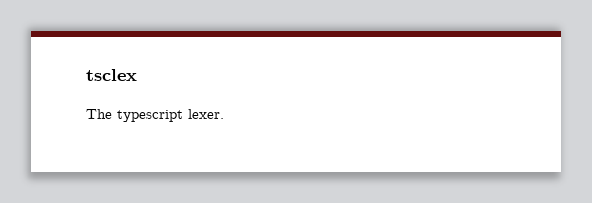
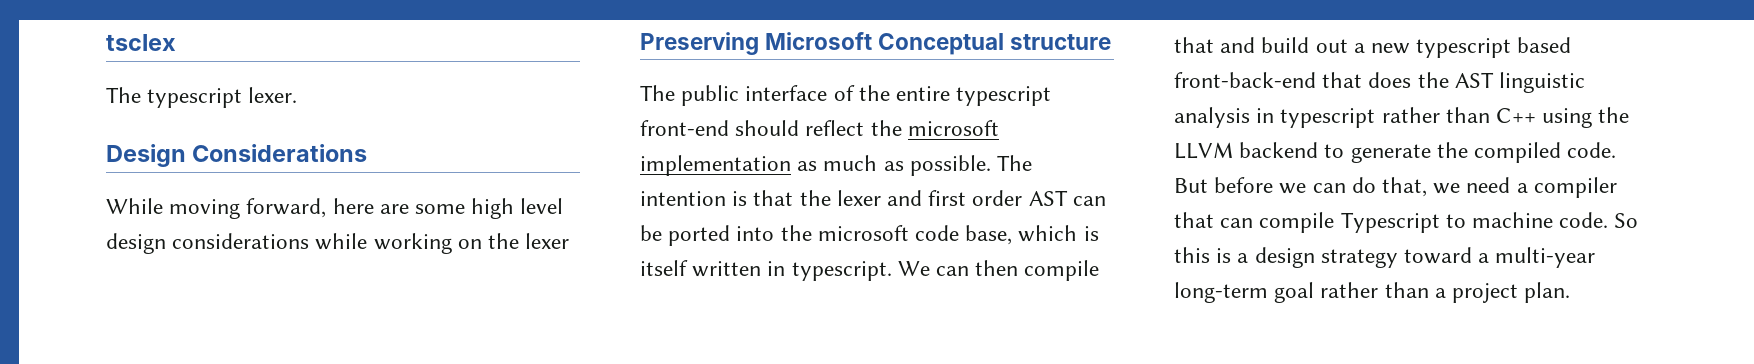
(224, 114) none -> [106,144,368,167] [106,198,564,219] [106,233,570,254] [640,32,1112,55] [640,85,1052,106] [640,120,999,136] [640,155,1033,176] [640,190,1106,206] [640,225,1099,246] [640,260,1100,281] [1174,37,1572,58] [1174,72,1586,93] [1174,107,1630,128] [1174,142,1617,163] [1174,177,1617,198] [1174,212,1639,233] [1174,247,1596,268] [1174,282,1571,303] // Design Considerations // While moving forward, here are some high level design considerations while working on the lexer // Preserving Microsoft Conceptual structure // The public interface of the entire typescript front-end should reflect the microsoft implementation as much as possible. The intention is that the lexer and first order AST can be ported into the microsoft code base, which is itself written in typescript. We can then compile that and build out a new typescript based front-back-end that does the AST linguistic analysis in typescript rather than C++ using the LLVM backend to generate the compiled code. But before we can do that, we need a compiler that can compile Typescript to machine code. So this is a design strategy toward a multi-year long-term goal rather than a project plan.

